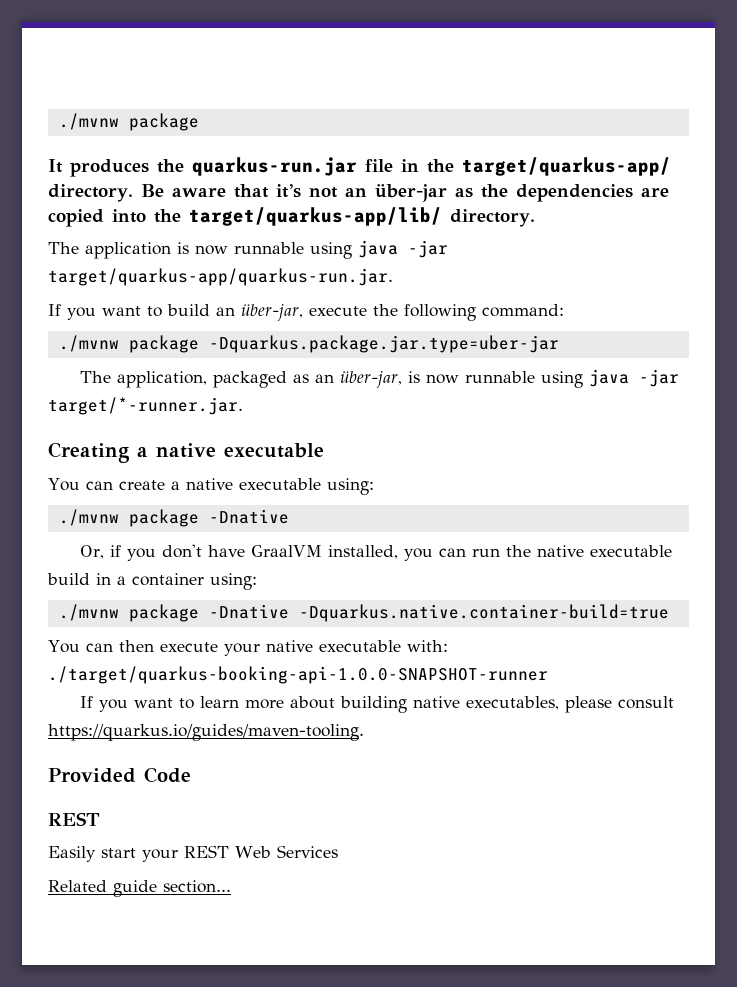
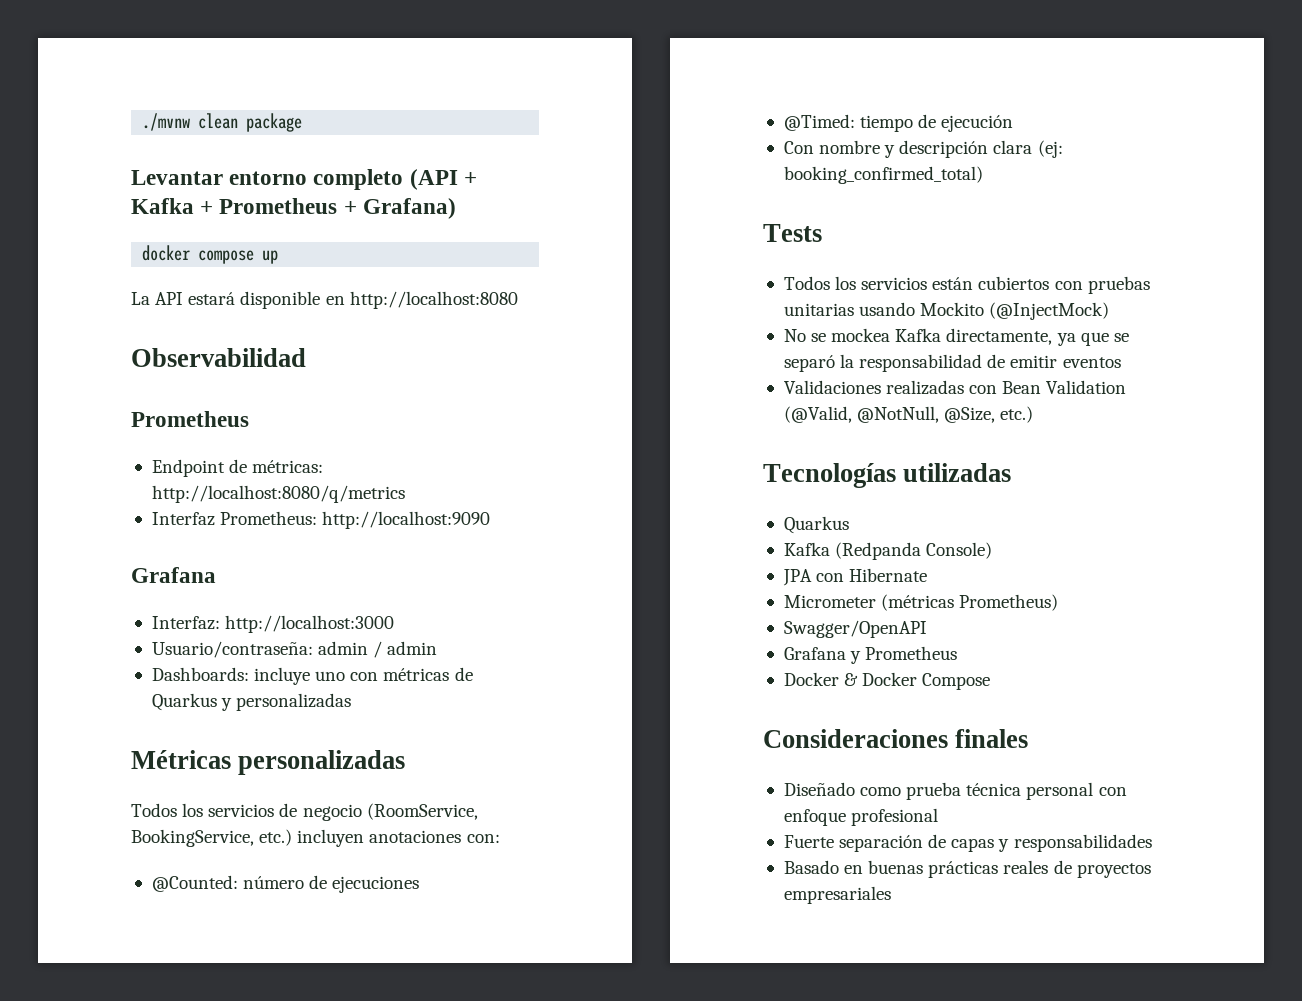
[58,113,119,130] ./mvnw -> [142,113,239,131] ./mvnw clean
[48,157,671,177] [48,184,669,202] [48,207,535,227] [48,240,448,259] [48,268,393,286] [48,304,564,321] [58,335,559,353] [80,369,680,388] [48,397,243,415] [48,442,324,463] [48,478,374,495] [58,509,289,527] [80,544,673,561] [47,573,257,590] [58,604,669,622] [48,640,448,656] [48,666,548,684] [80,696,675,713] [48,724,364,741] [48,767,191,783] [48,812,100,826] [48,845,338,862] [48,880,231,897] It produces the quarkus-run.jar file in the target/quarkus-app/ directory. Be aware that it’s not an über-jar as the dependencies are copied into the target/quarkus-app/lib/ directory. // The application is now runnable using java -jar target/quarkus-app/quarkus-run.jar. // If you want to build an über-jar, execute the following command: // ./mvnw package -Dquarkus.package.jar.type=uber-jar // The application, packaged as an über-jar, is now runnable using java -jar target/*-runner.jar. // Creating a native executable // You can create a native executable using: // ./mvnw package -Dnative // Or, if you don't have GraalVM installed, you can run the native executable build in a container using: // ./mvnw package -Dnative -Dquarkus.native.container-build=true // You can then execute your native executable with: ./target/quarkus-booking-api-1.0.0-SNAPSHOT-runner // If you want to learn more about building native executables, please consult https://quarkus.io/guides/maven-tooling. // Provided Code // REST // Easily start your REST Web Services // Related guide section... -> [131,169,477,190] [131,198,456,219] [142,245,279,264] [131,291,518,309] [131,348,306,367] [131,411,249,427] [151,459,324,477] [151,485,405,503] [151,511,491,529] [131,567,216,583] [151,615,395,633] [151,641,438,658] [151,667,473,685] [151,693,352,711] [131,750,406,775] [131,803,478,821] [131,829,500,847] [151,875,420,893] [783,114,1014,132] [783,140,1063,158] [783,166,983,184] [763,224,822,242] [783,276,1150,294] [783,302,1110,320] [783,328,1129,346] [783,354,1121,372] [783,380,1127,395] [783,406,1034,423] [763,463,1012,488] [783,516,849,534] [783,542,993,560] [782,568,928,586] [783,594,1059,611] [783,620,927,638] [783,646,958,664] [783,672,991,690] [763,729,1029,748] [783,782,1127,800] [783,808,939,826] [783,834,1152,852] [783,860,1151,878] [783,886,891,904] Levantar entorno completo (API + Kafka + Prometheus + Grafana) // docker compose up // La API estará disponible en http://localhost:8080 // Observabilidad // Prometheus // Endpoint de métricas: http://localhost:8080/q/metrics // Interfaz Prometheus: http://localhost:9090 // Grafana // Interfaz: http://localhost:3000 // Usuario/contraseña: admin / admin // Dashboards: incluye uno con métricas de Quarkus y personalizadas // Métricas personalizadas // Todos los servicios de negocio (RoomService, BookingService, etc.) incluyen anotaciones con: // @Counted: número de ejecuciones // @Timed: tiempo de ejecución // Con nombre y descripción clara (ej: booking_confirmed_total) // Tests // Todos los servicios están cubiertos con pruebas unitarias usando Mockito (@InjectMock) // No se mockea Kafka directamente, ya que se separó la responsabilidad de emitir eventos // Validaciones realizadas con Bean Validation (@Valid, @NotNull, @Size, etc.) // Tecnologías utilizadas // Quarkus // Kafka (Redpanda Console) // JPA con Hibernate // Micrometer (métricas Prometheus) // Swagger/OpenAPI // Grafana y Prometheus // Docker & Docker Compose // Consideraciones finales // Diseñado como prueba técnica personal con enfoque profesional // Fuerte separación de capas y responsabilidades // Basado en buenas prácticas reales de proyectos empresariales

